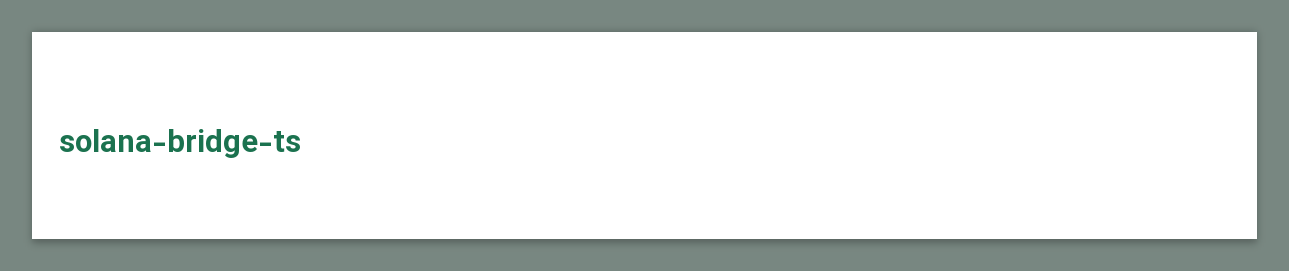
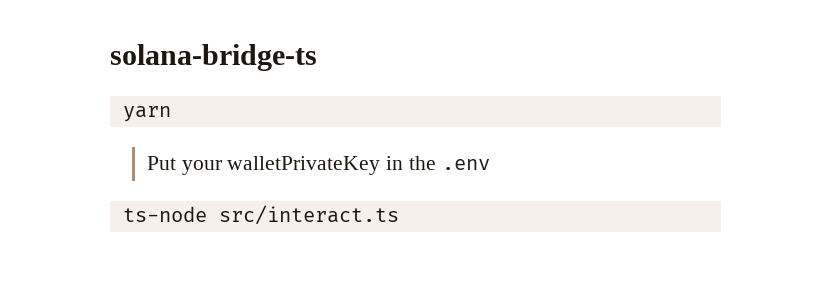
(301, 143) none -> [122,106,171,122] [146,156,490,175] [122,205,399,225] // yarn // Put your walletPrivateKey in the .env // ts-node src/interact.ts

